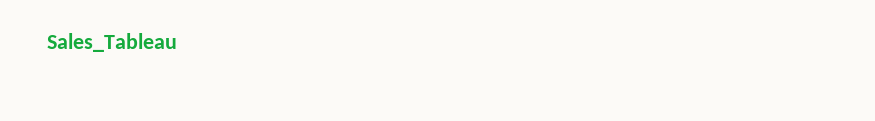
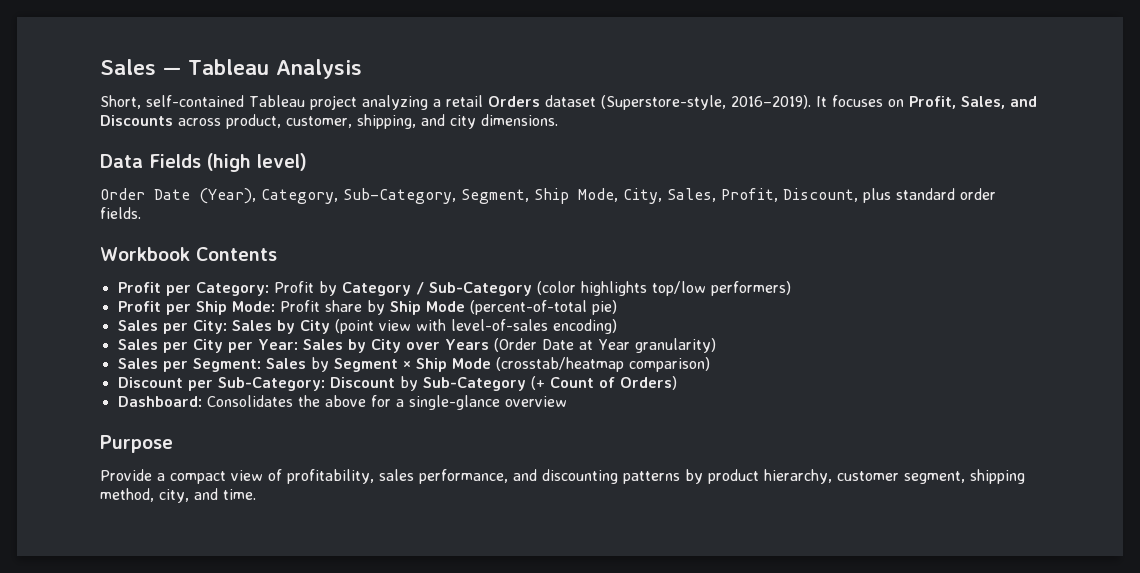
[47,33,177,52] Sales_Tableau -> [100,59,362,79] [100,95,1037,110] [100,114,558,129] [100,153,307,172] [100,188,996,204] [100,207,141,219] [100,247,277,261] [117,281,791,296] [117,300,617,315] [117,319,617,334] [117,338,716,353] [117,357,710,372] [117,376,677,391] [117,395,567,410] [100,435,173,453] [100,469,1025,484] [100,488,256,503] Sales — Tableau Analysis // Short, self-contained Tableau project analyzing a retail Orders dataset (Superstore-style, 2016–2019). It focuses on Profit, Sales, and Discounts across product, customer, shipping, and city dimensions. // Data Fields (high level) // Order Date (Year), Category, Sub-Category, Segment, Ship Mode, City, Sales, Profit, Discount, plus standard order fields. // Workbook Contents // Profit per Category: Profit by Category / Sub-Category (color highlights top/low performers) // Profit per Ship Mode: Profit share by Ship Mode (percent-of-total pie) // Sales per City: Sales by City (point view with level-of-sales encoding) // Sales per City per Year: Sales by City over Years (Order Date at Year granularity) // Sales per Segment: Sales by Segment × Ship Mode (crosstab/heatmap comparison) // Discount per Sub-Category: Discount by Sub-Category (+ Count of Orders) // Dashboard: Consolidates the above for a single-glance overview // Purpose // Provide a compact view of profitability, sales performance, and discounting patterns by product hierarchy, customer segment, shipping method, city, and time.

